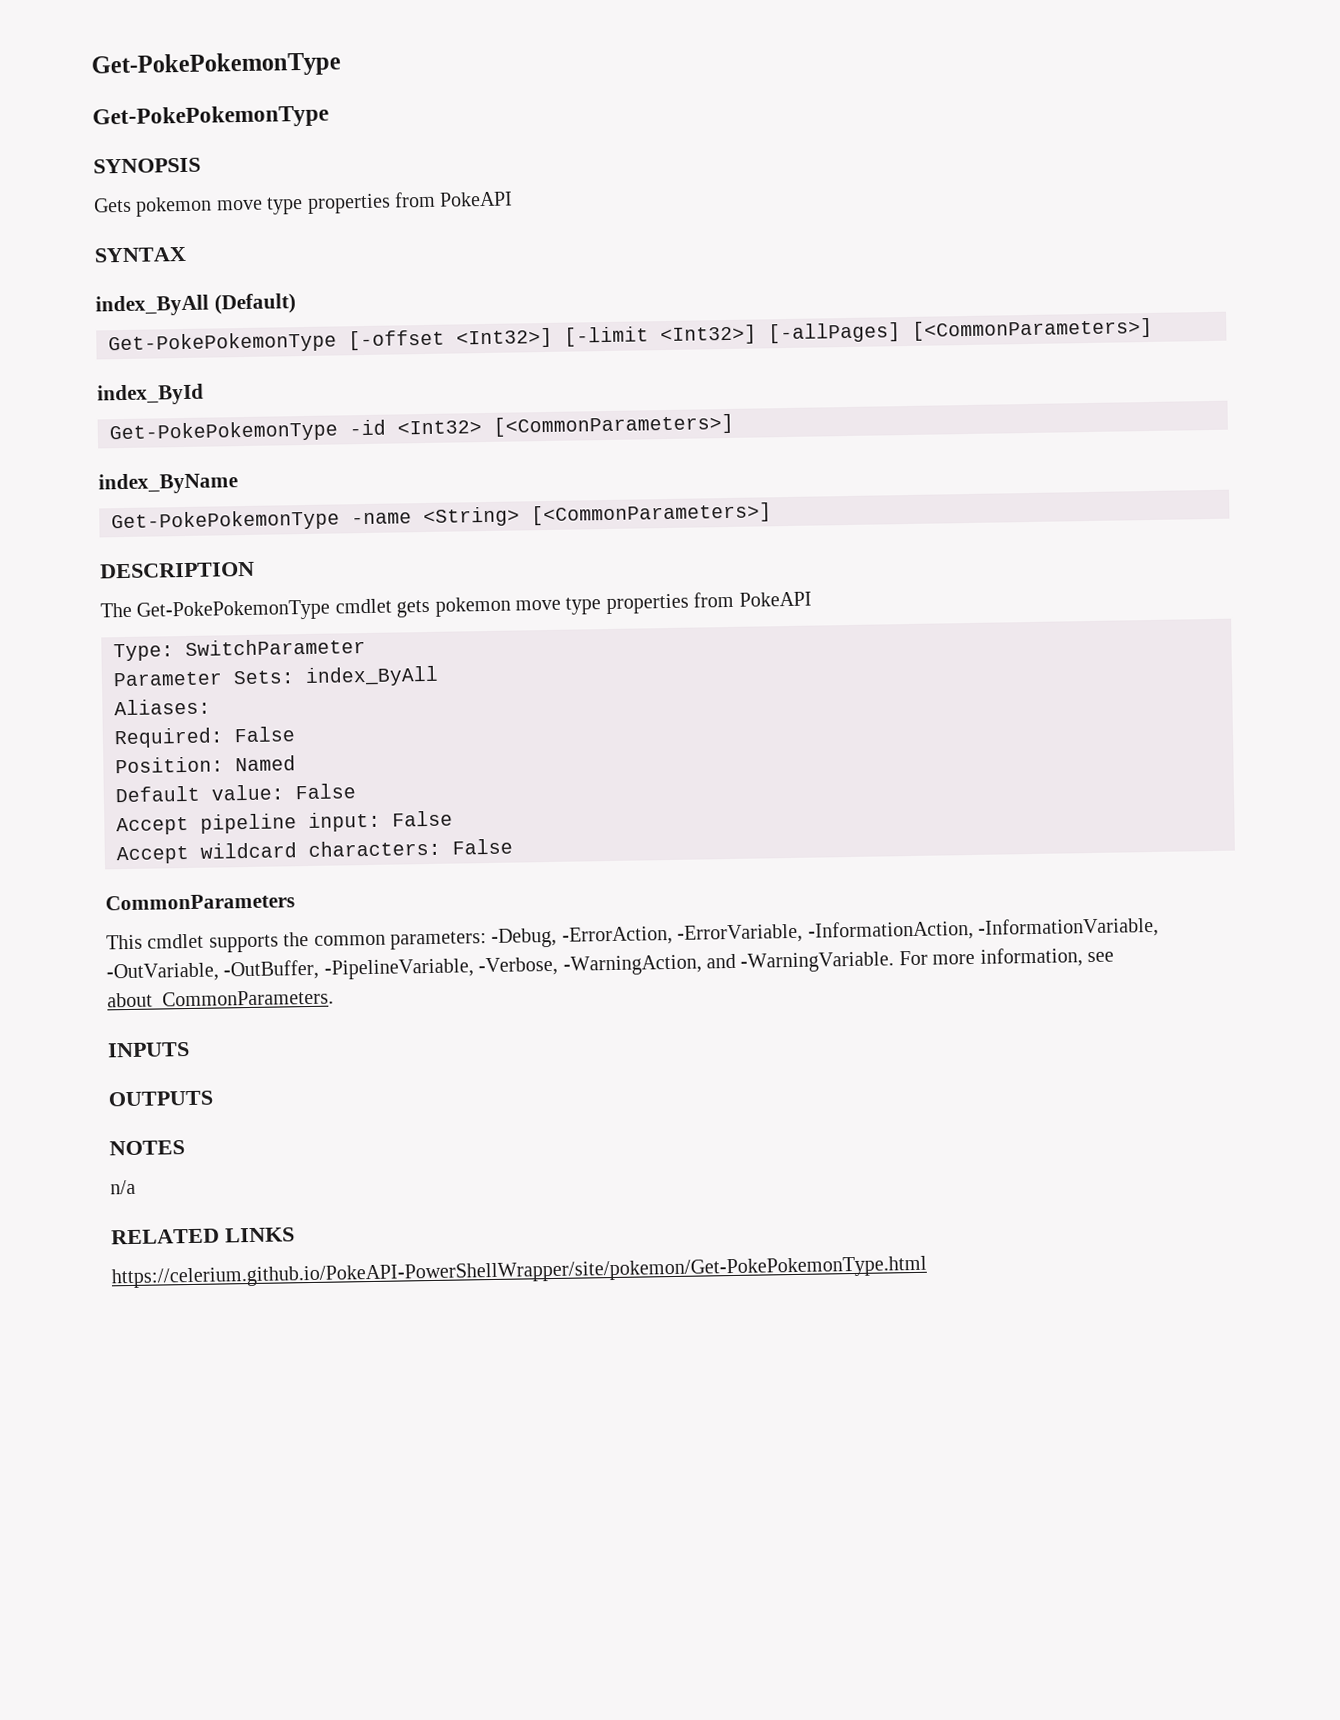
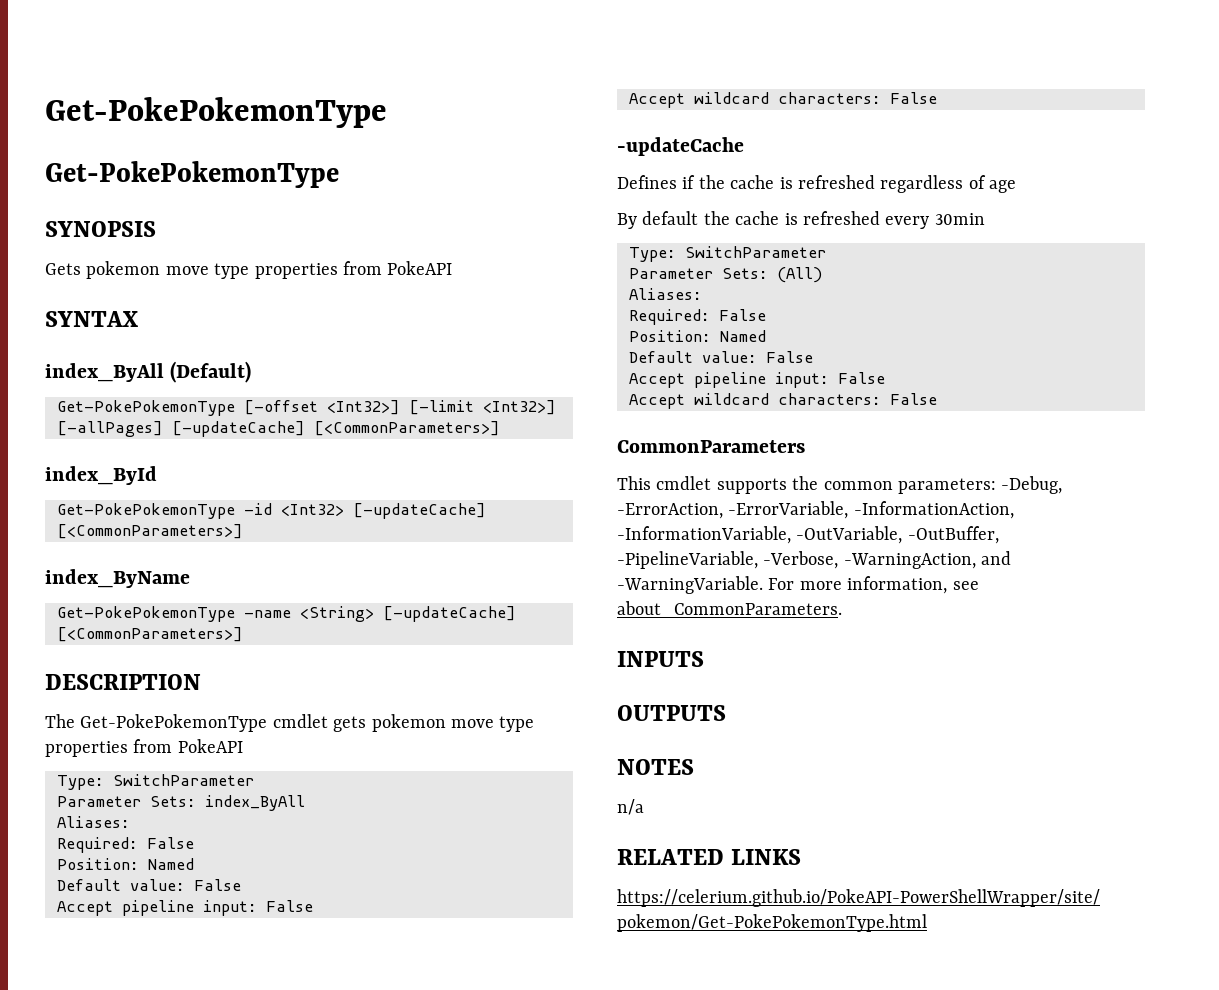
(901, 333) none -> [172,421,305,437] [-updateCache]
(482, 427) none -> [353,503,486,519] [-updateCache]
(520, 517) none -> [383,606,516,622] [-updateCache]
(513, 846) none -> [617,137,744,156] [617,175,1017,193] [617,211,985,229] [629,246,826,262] [629,267,822,283] [629,288,702,300] [629,309,766,325] [629,330,766,342] [629,351,813,363] [629,372,885,388] [629,393,937,409] // -updateCache // Defines if the cache is refreshed regardless of age // By default the cache is refreshed every 30min // Type: SwitchParameter // Parameter Sets: (All) // Aliases: // Required: False // Position: Named // Default value: False // Accept pipeline input: False // Accept wildcard characters: False

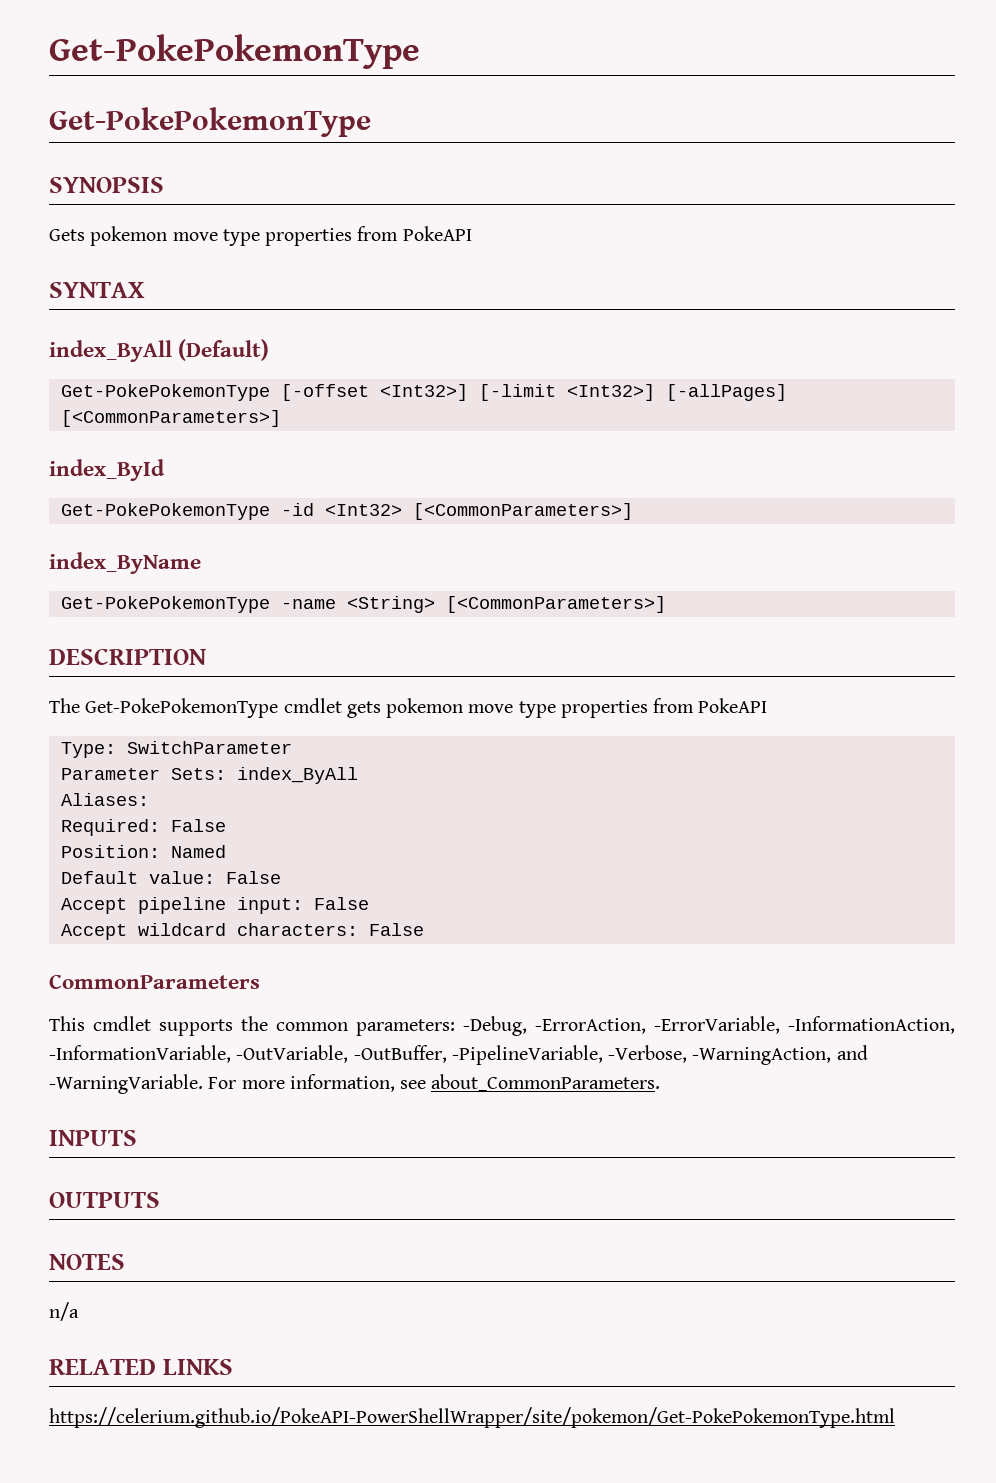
[172,421,305,437] [-updateCache] -> (787, 392) none
[353,503,486,519] [-updateCache] -> (402, 510) none
[383,606,516,622] [-updateCache] -> (435, 604) none
[617,137,744,156] [617,175,1017,193] [617,211,985,229] [629,246,826,262] [629,267,822,283] [629,288,702,300] [629,309,766,325] [629,330,766,342] [629,351,813,363] [629,372,885,388] [629,393,937,409] // -updateCache // Defines if the cache is refreshed regardless of age // By default the cache is refreshed every 30min // Type: SwitchParameter // Parameter Sets: (All) // Aliases: // Required: False // Position: Named // Default value: False // Accept pipeline input: False // Accept wildcard characters: False -> (424, 929) none

